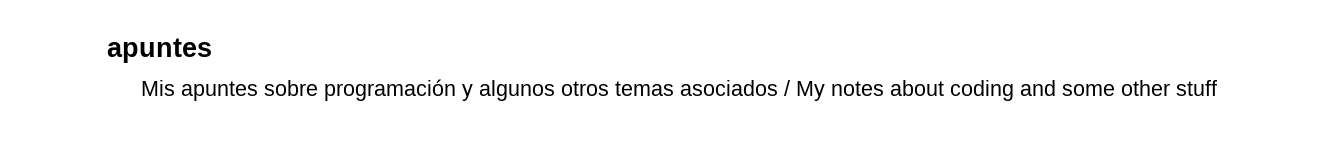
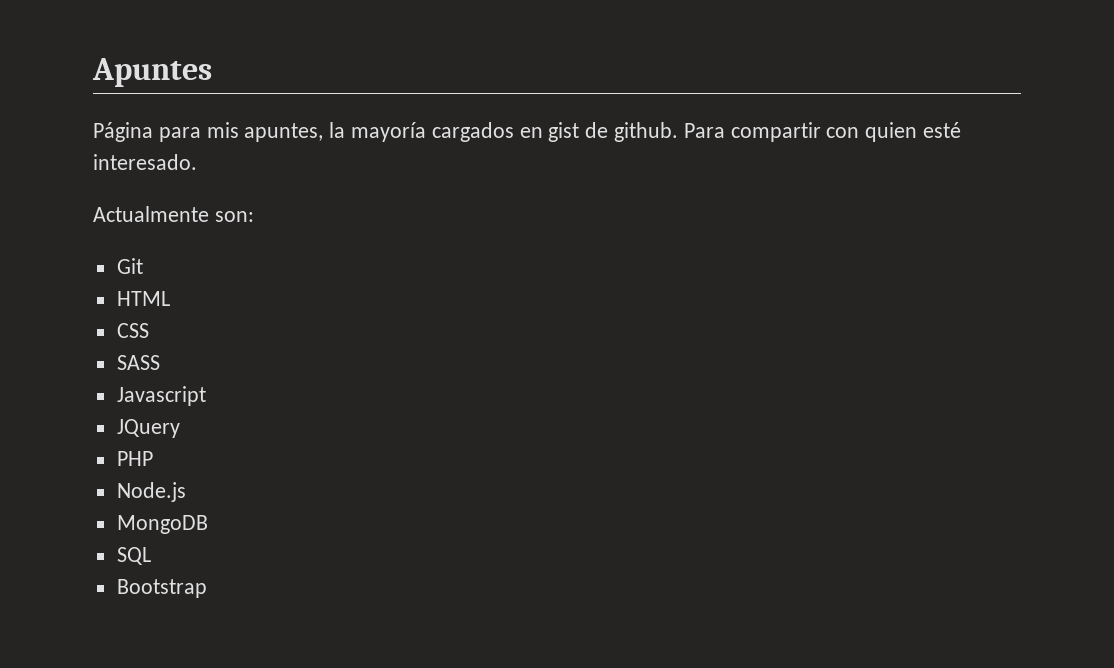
[107,38,212,63] [140,79,1217,101] apuntes // Mis apuntes sobre programación y algunos otros temas asociados / My notes about coding and some other stuff -> [92,58,212,87] [93,122,962,142] [93,154,197,170] [93,206,254,222] [116,258,143,274] [116,291,170,306] [116,323,149,338] [116,355,160,370] [116,386,206,406] [116,419,180,438] [116,451,153,466] [116,482,186,502] [116,515,208,534] [116,547,151,565] [116,579,207,598] Apuntes // Página para mis apuntes, la mayoría cargados en gist de github. Para compartir con quien esté interesado. // Actualmente son: // Git // HTML // CSS // SASS // Javascript // JQuery // PHP // Node.js // MongoDB // SQL // Bootstrap

